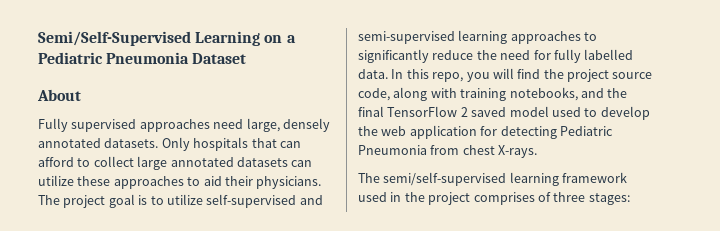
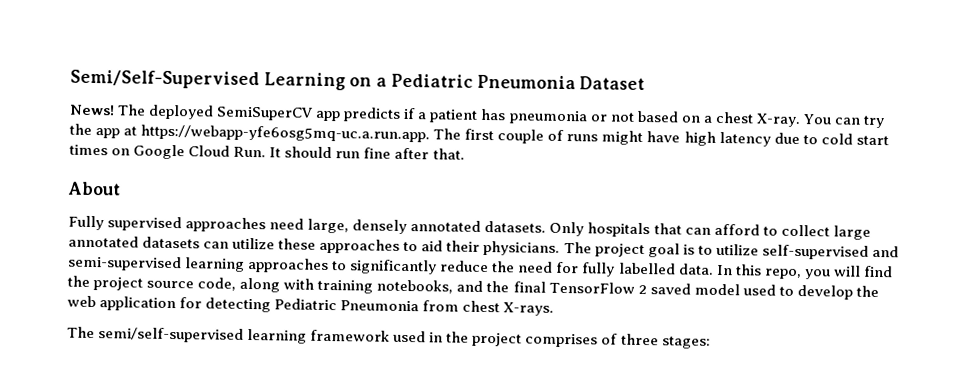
(247, 58) none -> [69,104,885,129] [69,123,889,147] [69,144,465,160] // News! The deployed SemiSuperCV app predicts if a patient has pneumonia or not based on a chest X-ray. You can try the app at https://webapp-yfe6osg5mq-uc.a.run.app. The first couple of runs might have high latency due to cold start times on Google Cloud Run. It should run fine after that.

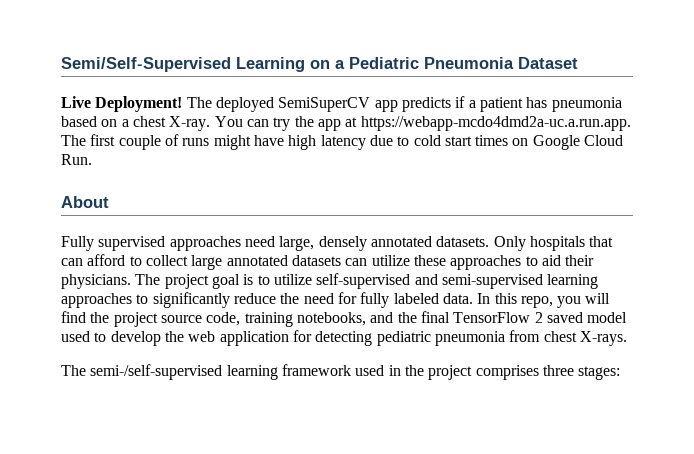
[69,104,115,116] News! -> [61,96,183,112] Live Deployment!
[589,112,635,122] or not -> (622, 104) none
[140,124,431,143] https://webapp-yfe6osg5mq-uc.a.run.app. -> [360,116,631,131] https://webapp-mcdo4dmd2a-uc.a.run.app.
[269,146,465,160] It should run fine after that. -> (92, 159) none
[617,262,676,275] labelled -> [393,293,439,304] labeled
[239,277,315,293] along with -> (241, 319) none
[274,298,420,312] Pediatric Pneumonia -> [376,331,505,346] pediatric pneumonia
[98,327,245,343] semi/self-supervised -> [90,364,223,380] semi-/self-supervised
[601,333,619,345] of -> (539, 372) none

